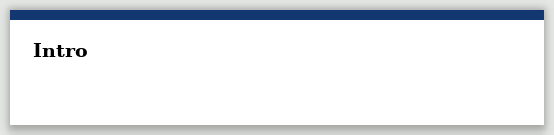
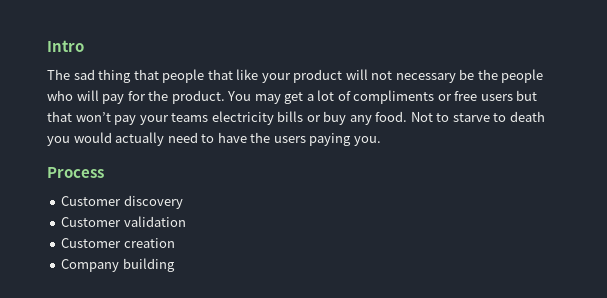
(88, 50) none -> [47,69,544,83] [47,90,538,104] [47,111,545,125] [47,132,381,146] [47,167,104,178] [61,195,183,209] [61,216,186,227] [61,238,175,248] [61,258,175,272] // The sad thing that people that like your product will not necessary be the people who will pay for the product. You may get a lot of compliments or free users but that won’t pay your teams electricity bills or buy any food. Not to starve to death you would actually need to have the users paying you. // Process // Customer discovery // Customer validation // Customer creation // Company building

